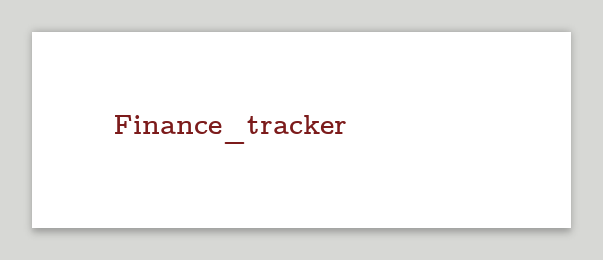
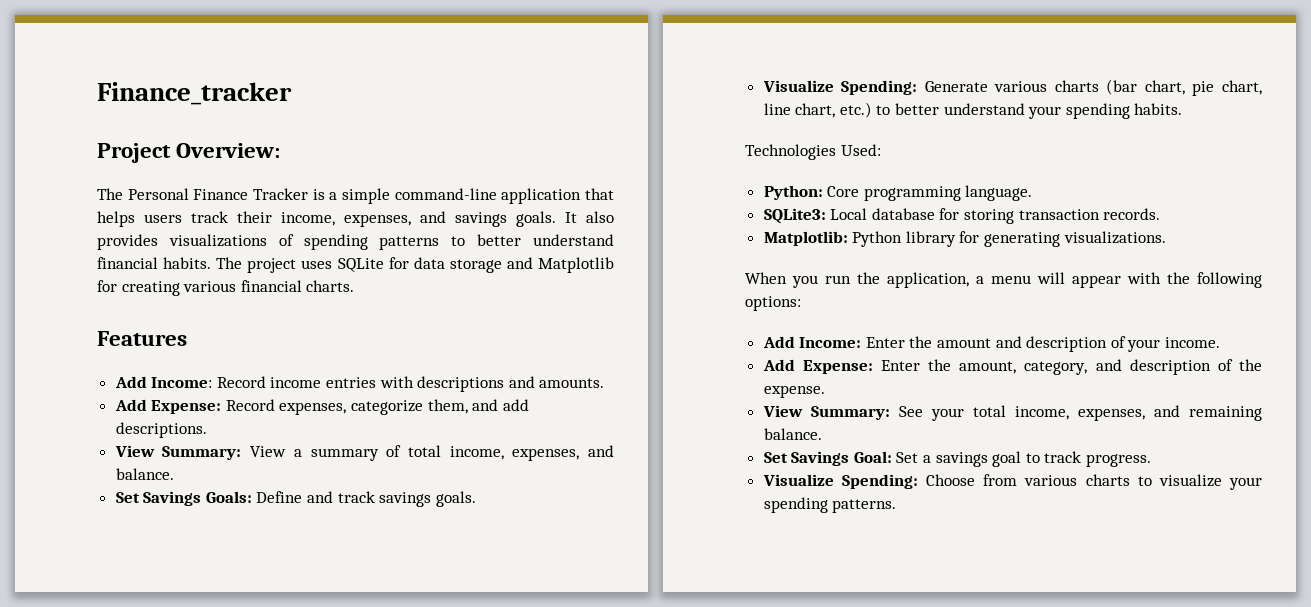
(347, 129) none -> [97,143,281,163] [97,188,614,204] [97,211,614,227] [97,234,614,250] [97,257,615,273] [97,280,355,296] [97,331,187,346] [114,376,605,392] [114,399,529,415] [115,422,207,438] [114,445,614,461] [115,468,174,480] [115,491,476,507] [762,79,1262,96] [763,102,1183,119] [745,144,881,160] [763,185,1033,201] [763,208,1161,224] [763,231,1166,247] [745,272,1262,288] [745,296,801,311] [762,336,1221,352] [762,359,1262,375] [763,385,825,398] [762,405,1262,421] [763,428,822,440] [763,451,1152,467] [762,474,1262,490] [763,497,897,513] // Project Overview: // The Personal Finance Tracker is a simple command-line application that helps users track their income, expenses, and savings goals. It also provides visualizations of spending patterns to better understand financial habits. The project uses SQLite for data storage and Matplotlib for creating various financial charts. // Features // Add Income: Record income entries with descriptions and amounts. // Add Expense: Record expenses, categorize them, and add descriptions. // View Summary: View a summary of total income, expenses, and balance. // Set Savings Goals: Define and track savings goals. // Visualize Spending: Generate various charts (bar chart, pie chart, line chart, etc.) to better understand your spending habits. // Technologies Used: // Python: Core programming language. // SQLite3: Local database for storing transaction records. // Matplotlib: Python library for generating visualizations. // When you run the application, a menu will appear with the following options: // Add Income: Enter the amount and description of your income. // Add Expense: Enter the amount, category, and description of the expense. // View Summary: See your total income, expenses, and remaining balance. // Set Savings Goal: Set a savings goal to track progress. // Visualize Spending: Choose from various charts to visualize your spending patterns.

